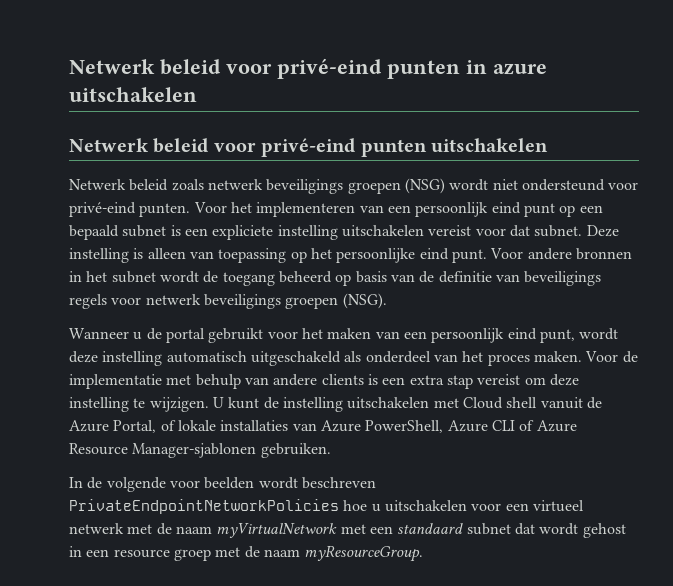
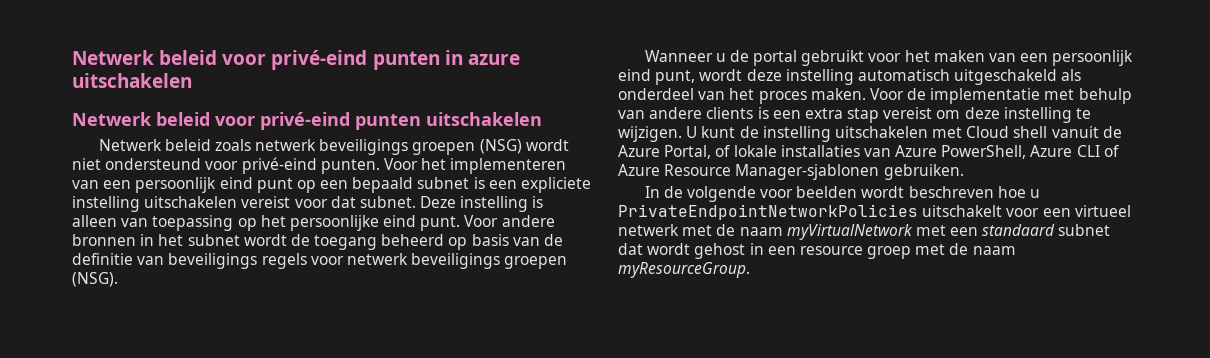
[69,499,339,514] PrivateEndpointNetworkPolicies -> (994, 192) none
[384,500,467,512] uitschakelen -> [618,204,1003,220] PrivateEndpointNetworkPolicies uitschakelt

